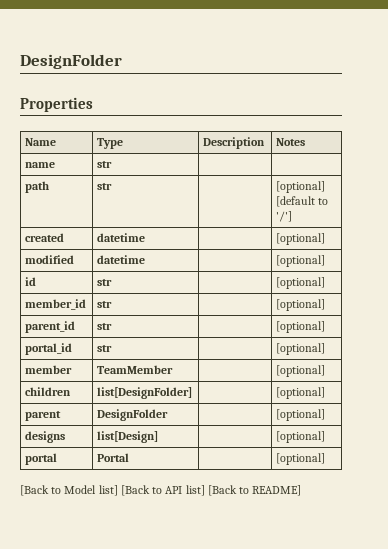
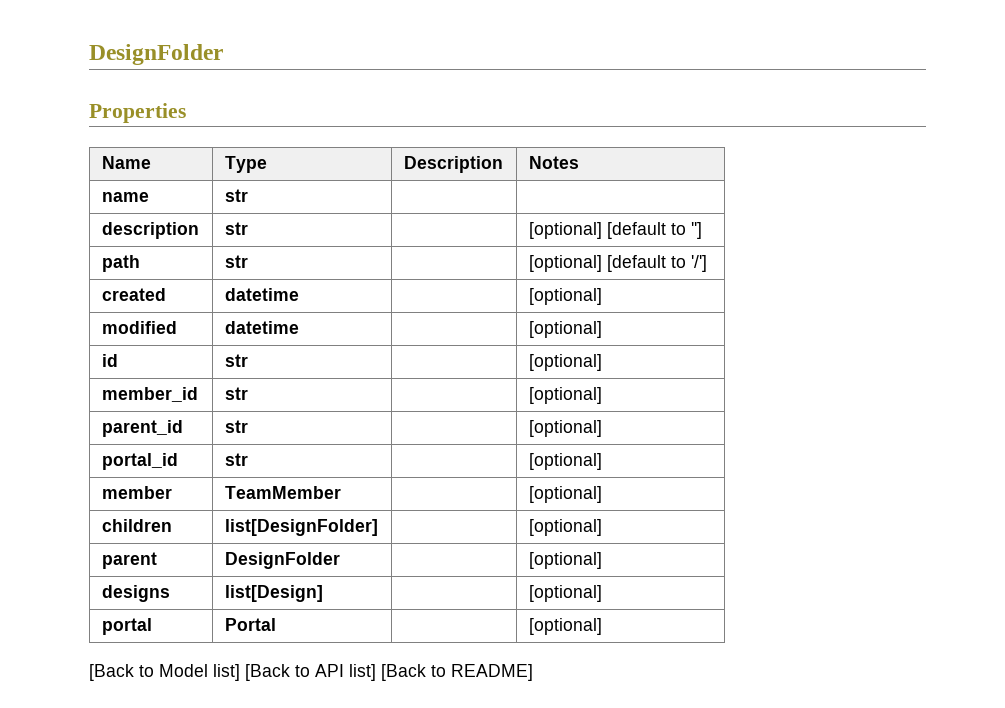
(113, 164) none -> [101,222,199,239] [224,222,248,235] [528,222,702,239] // description | str | | [optional] [default to '']

